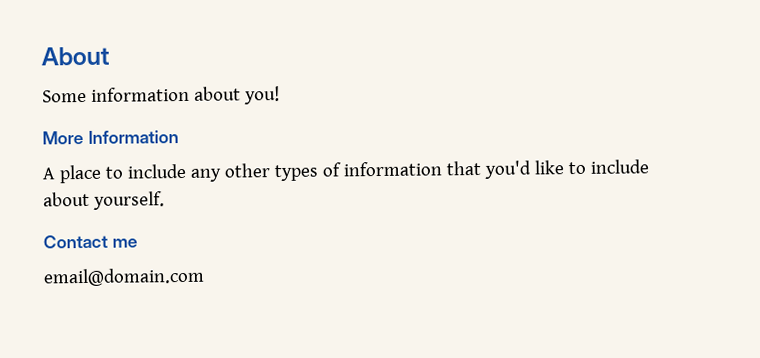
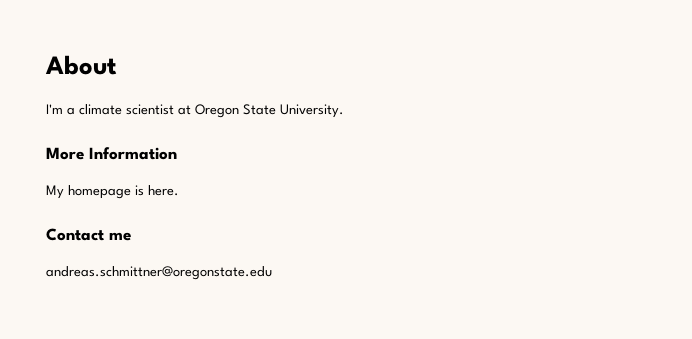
[42,86,280,105] [42,130,179,145] [42,159,649,184] [43,191,165,210] Some information about you! // More Information // A place to include any other types of information that you'd like to include about yourself. -> [46,104,344,118] [46,147,177,160] [46,185,179,199] I'm a climate scientist at Oregon State University. // More Information // My homepage is here.
[43,267,205,287] email@domain.com -> [46,266,272,280] andreas.schmittner@oregonstate.edu

